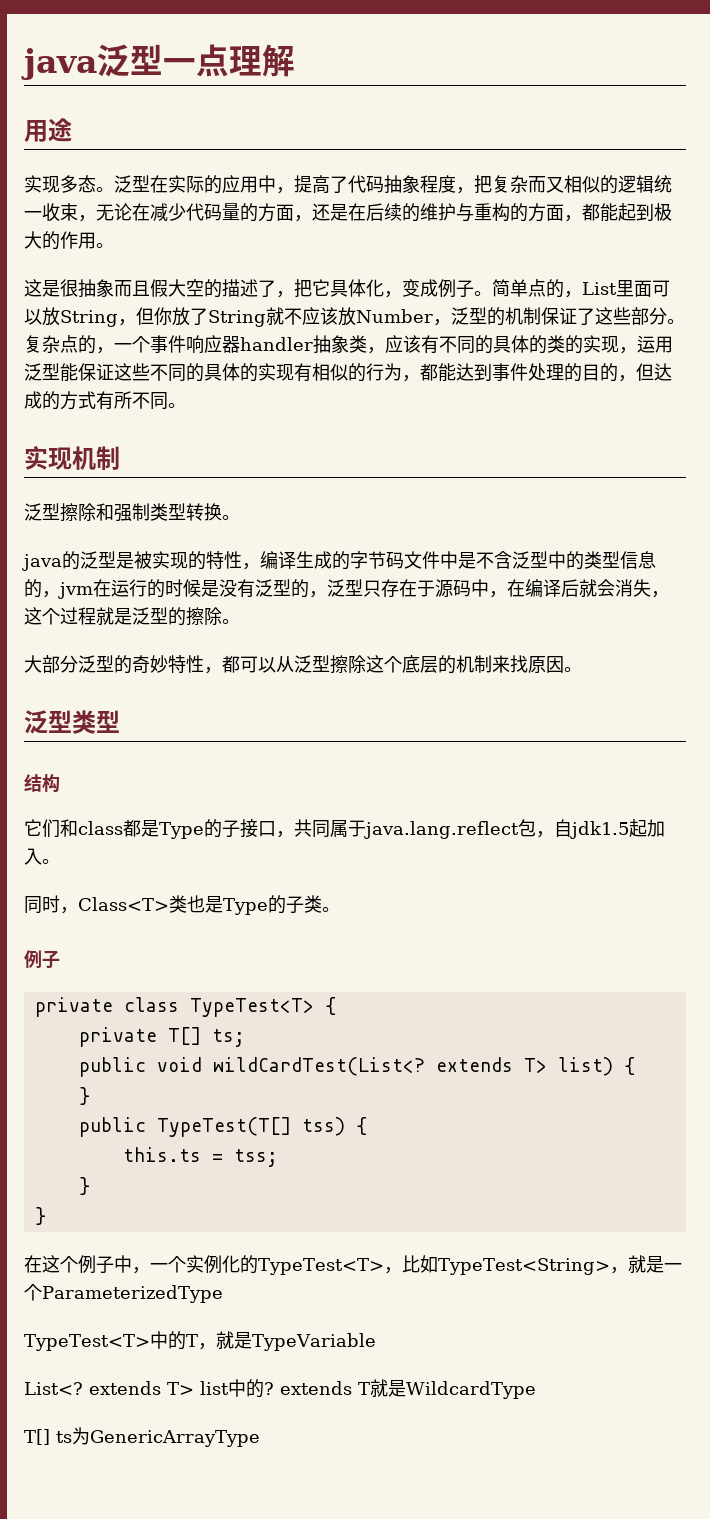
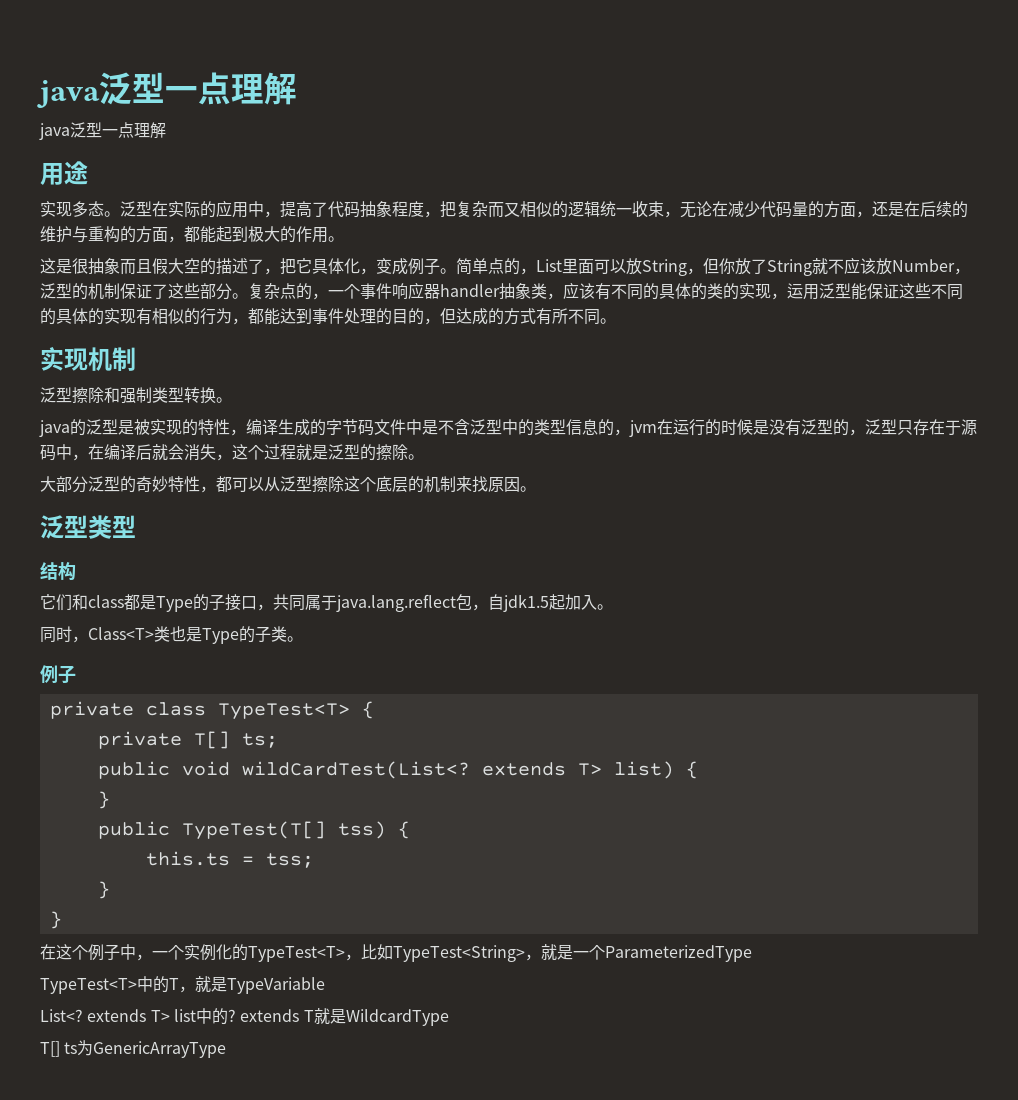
[21,44,295,80] java泛型一点理解 -> [37,72,297,108] [39,122,166,140] java泛型一点理解 // java泛型一点理解

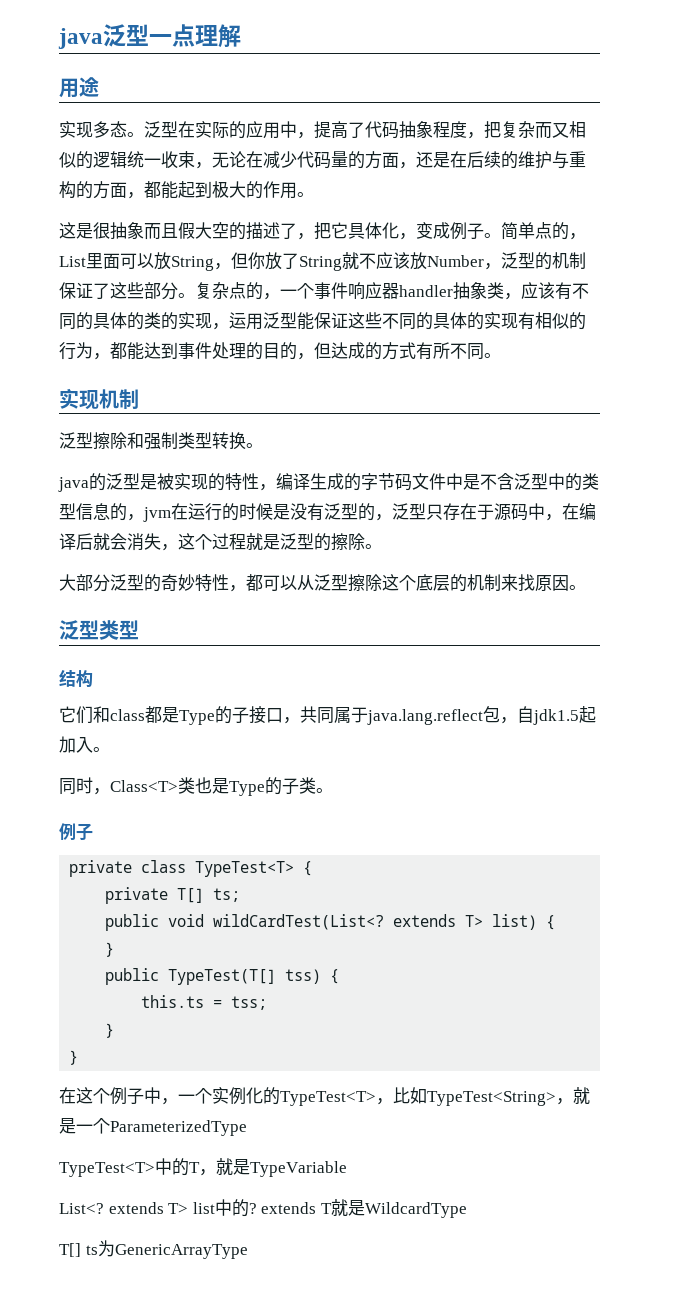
[37,72,297,108] [39,122,166,140] java泛型一点理解 // java泛型一点理解 -> [58,24,241,49] java泛型一点理解

